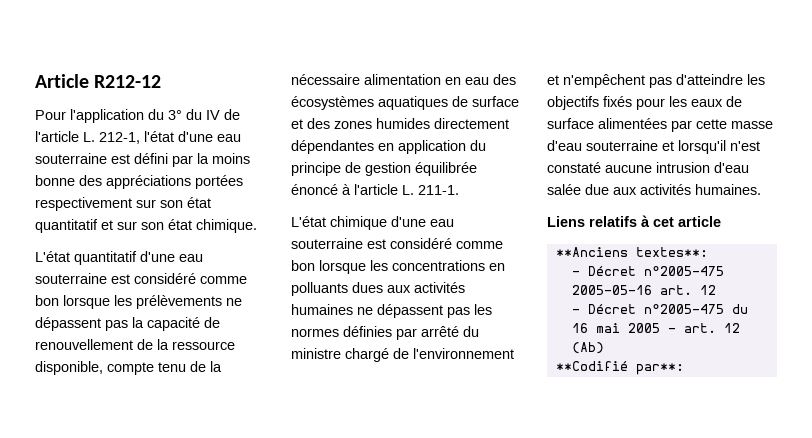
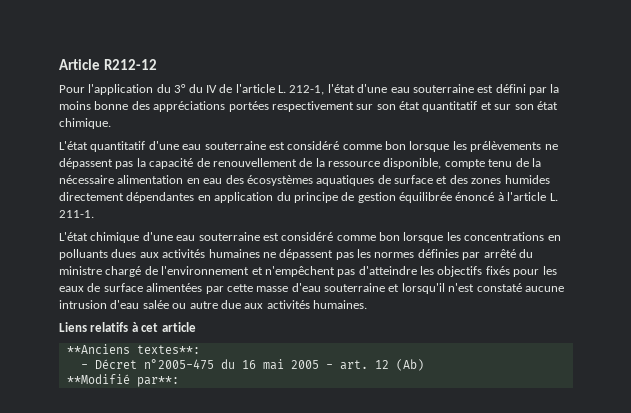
(581, 189) none -> [172,301,218,309] ou autre
[571,266,724,276] [571,285,716,295] // - Décret n°2005-475 2005-05-16 art. 12 -> (200, 349) none
[555,361,628,371] **Codifié -> [66,374,130,384] **Modifié

